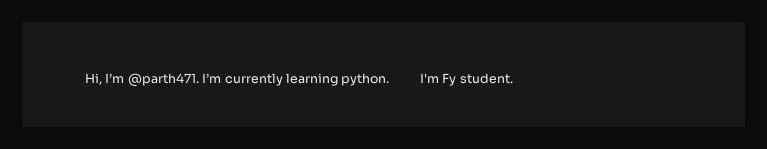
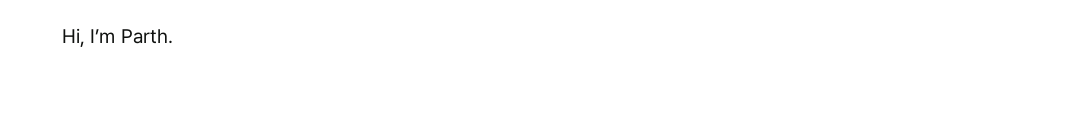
[127,73,513,87] @parth471. I’m currently learning python. I'm Fy student. -> [120,29,173,44] Parth.

